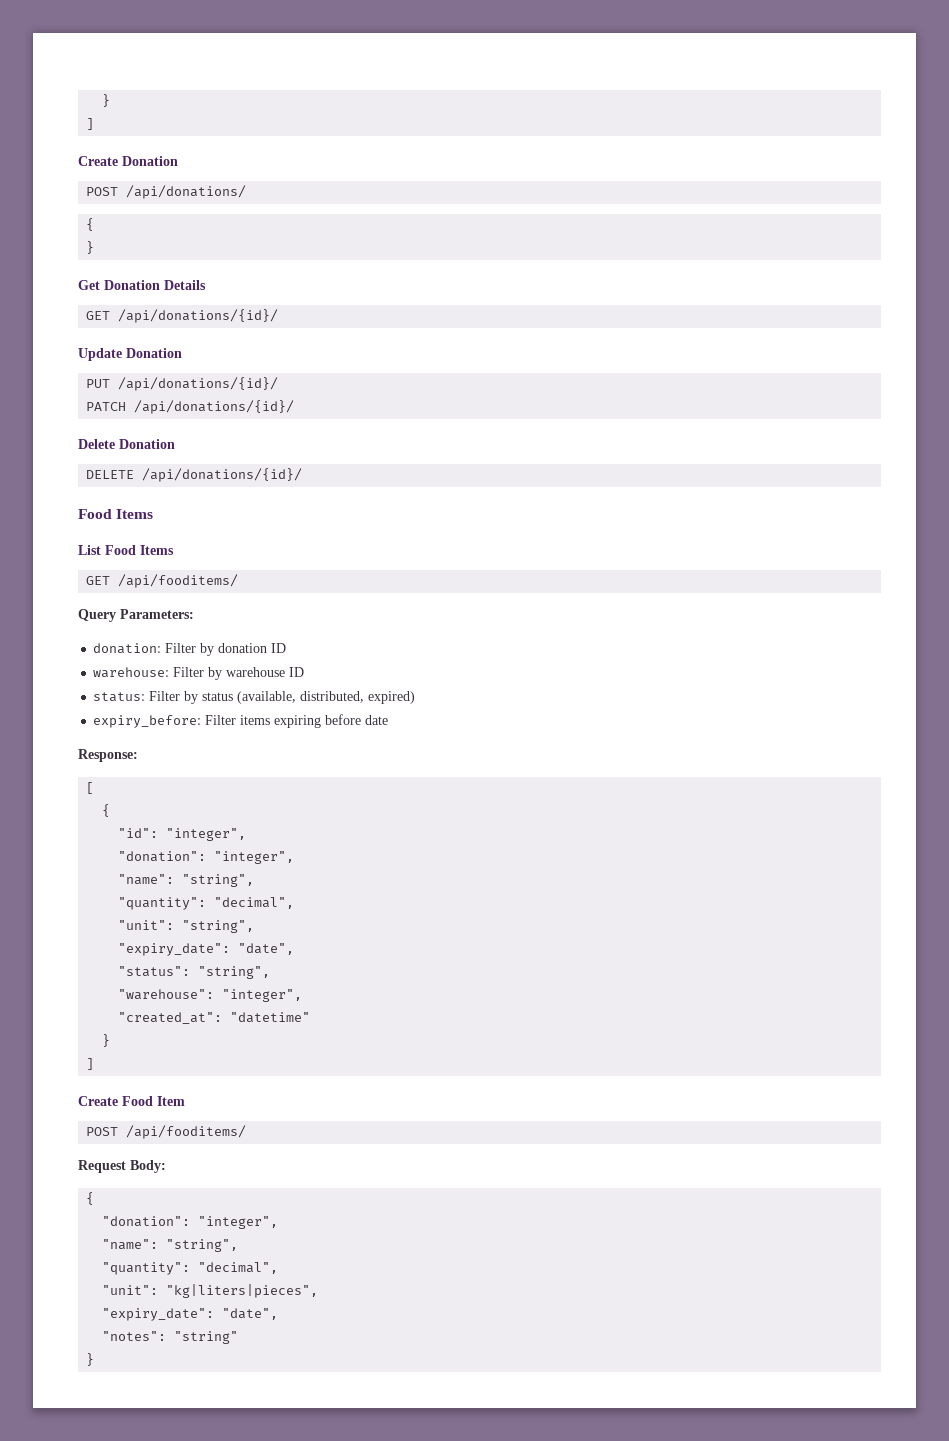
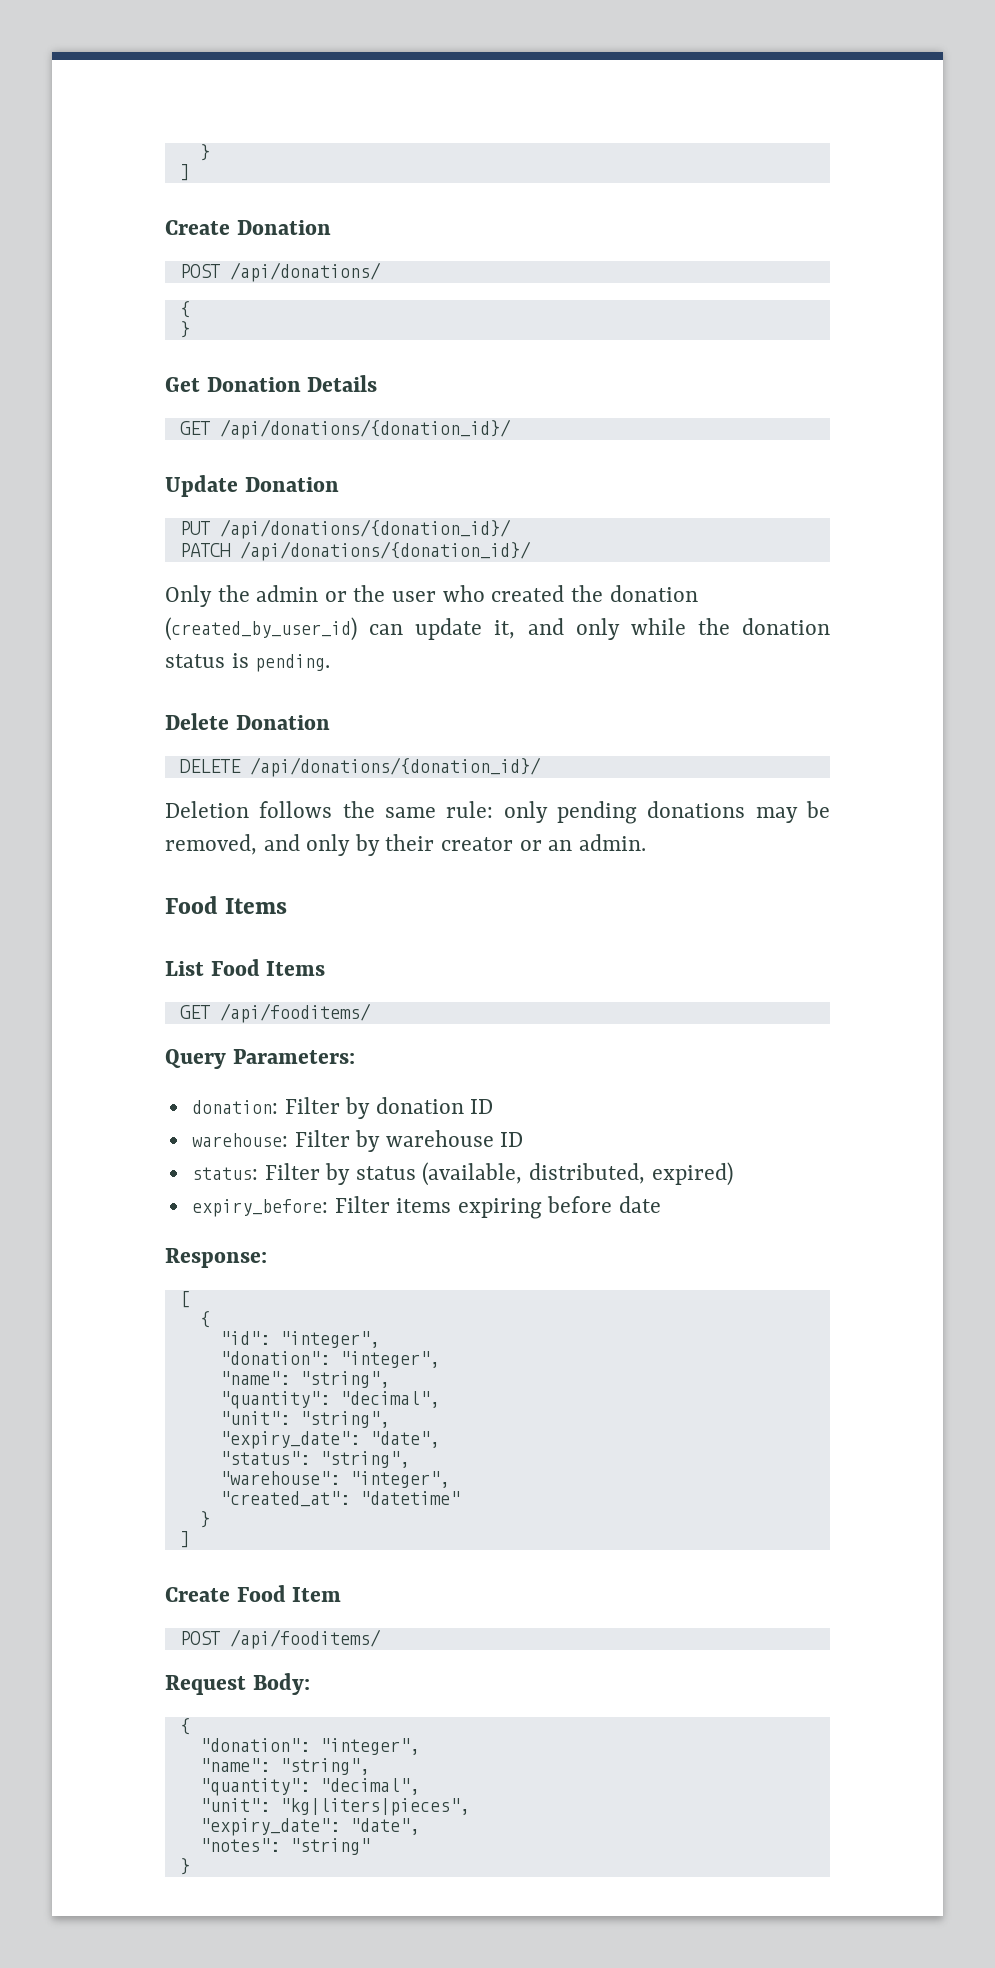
[118,309,279,323] /api/donations/{id}/ -> [219,419,511,439] /api/donations/{donation_id}/
[118,377,279,391] /api/donations/{id}/ -> [219,519,511,539] /api/donations/{donation_id}/
[134,400,295,414] [78,439,175,449] [86,468,303,482] /api/donations/{id}/ // Delete Donation // DELETE /api/donations/{id}/ -> [239,541,531,561] [165,585,698,607] [165,617,830,641] [165,653,331,672] [165,713,330,730] [179,757,541,777] [165,801,830,824] [165,834,646,856] /api/donations/{donation_id}/ // Only the admin or the user who created the donation (created_by_user_id) can update it, and only while the donation status is pending. // Delete Donation // DELETE /api/donations/{donation_id}/ // Deletion follows the same rule: only pending donations may be removed, and only by their creator or an admin.

